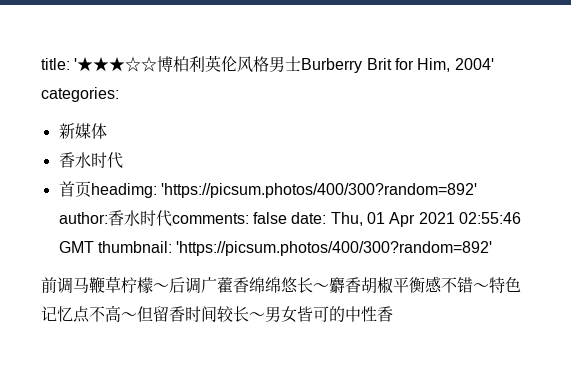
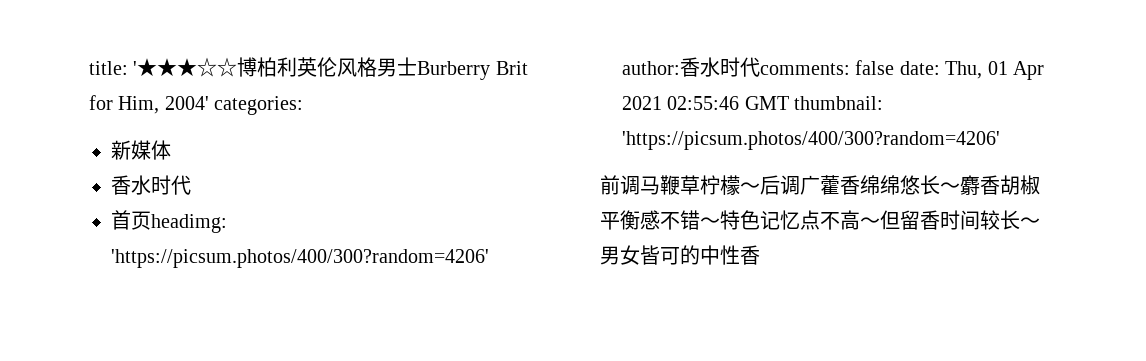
[160,183,477,198] 'https://picsum.photos/400/300?random=892' -> [111,249,489,268] 'https://picsum.photos/400/300?random=4206'
[176,241,493,256] 'https://picsum.photos/400/300?random=892' -> [622,131,1000,150] 'https://picsum.photos/400/300?random=4206'

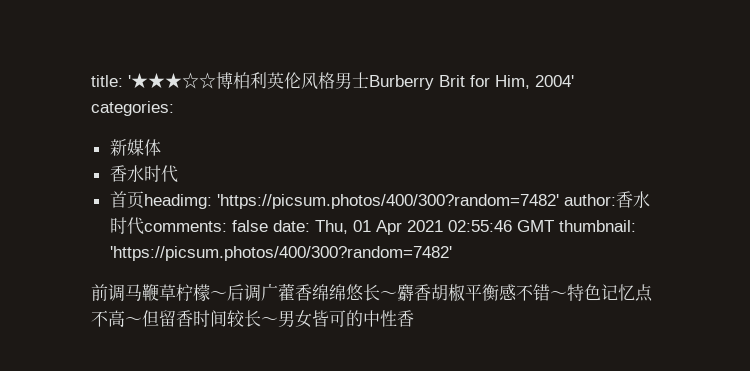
[111,249,489,268] 'https://picsum.photos/400/300?random=4206' -> [216,194,559,209] 'https://picsum.photos/400/300?random=7482'
[622,131,1000,150] 'https://picsum.photos/400/300?random=4206' -> [109,246,452,261] 'https://picsum.photos/400/300?random=7482'

